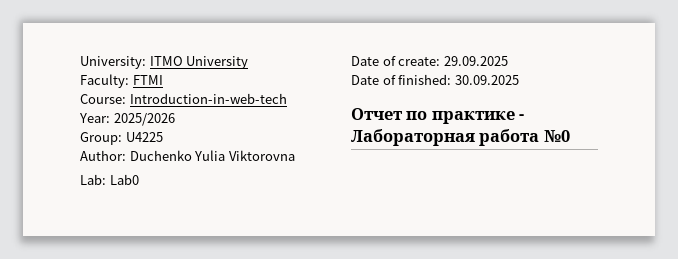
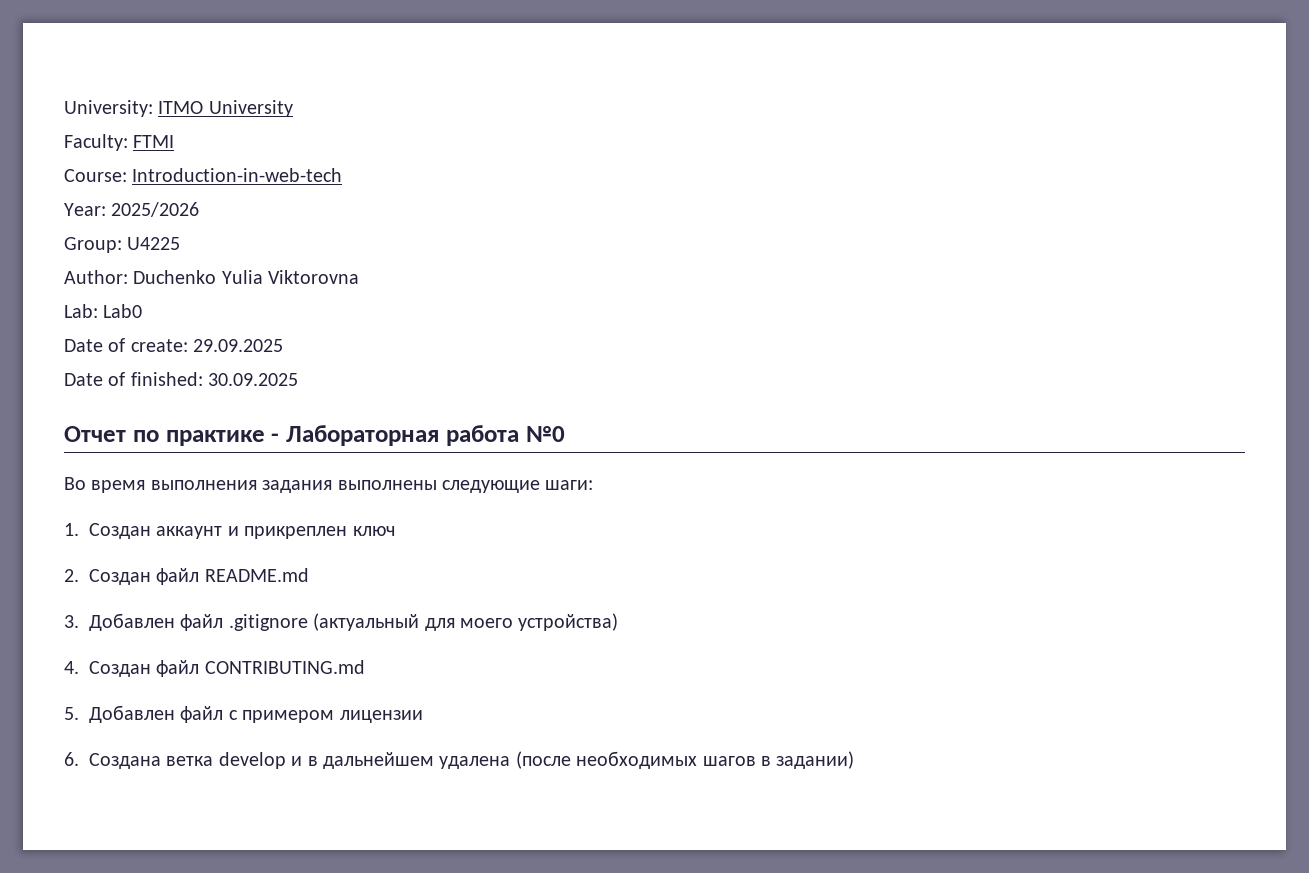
(570, 136) none -> [64,477,594,493] [64,523,395,539] [64,568,309,585] [64,613,619,631] [64,660,365,677] [64,705,423,723] [64,751,855,769] // Во время выполнения задания выполнены следующие шаги: // 1. Создан аккаунт и прикреплен ключ // 2. Создан файл README.md // 3. Добавлен файл .gitignore (актуальный для моего устройства) // 4. Создан файл CONTRIBUTING.md // 5. Добавлен файл с примером лицензии // 6. Создана ветка develop и в дальнейшем удалена (после необходимых шагов в задании)

